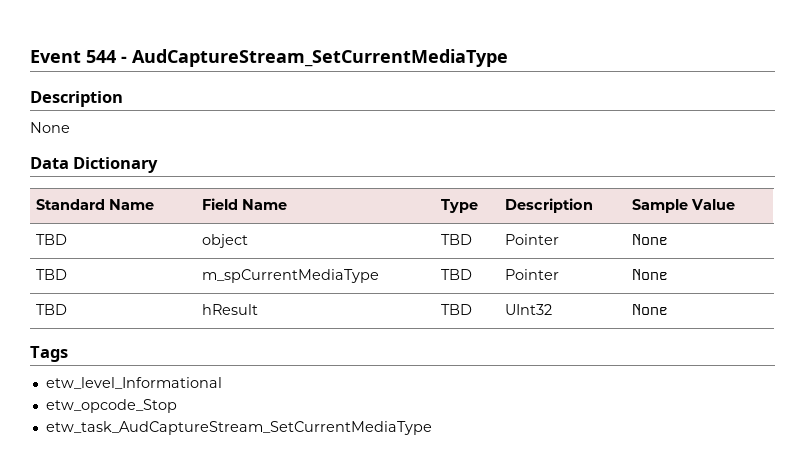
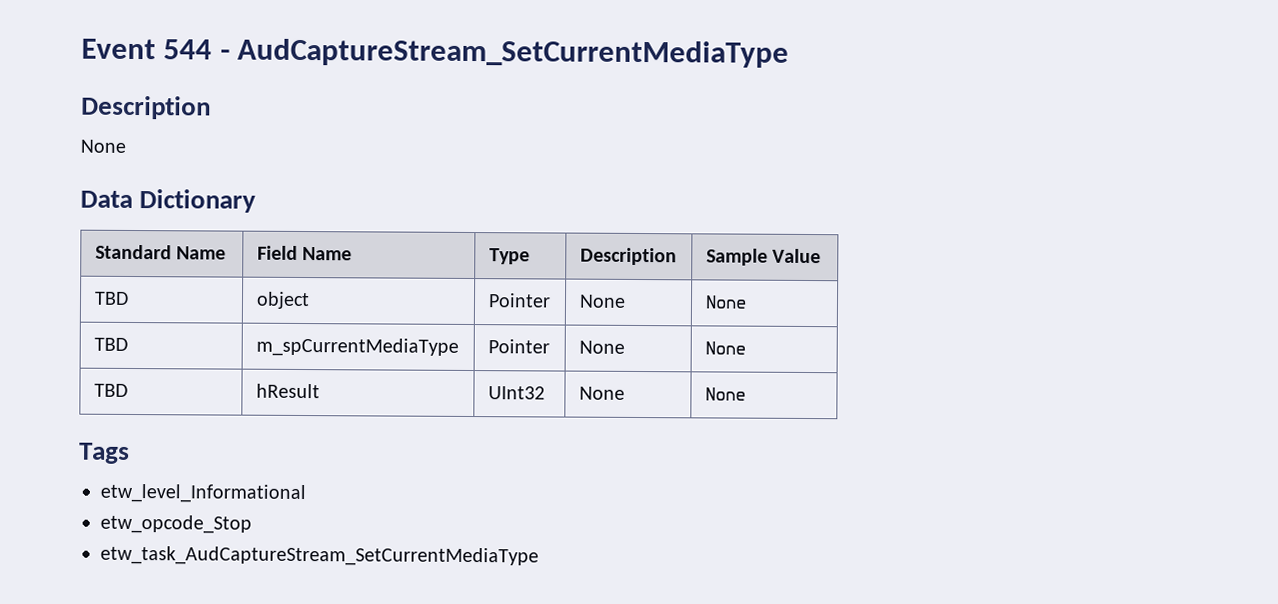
[441,234,473,245] [505,234,560,245] TBD | Pointer -> [487,293,551,308] [578,294,626,308] Pointer | None
[441,269,473,280] [505,269,560,280] TBD | Pointer -> [487,339,550,354] [578,340,625,354] Pointer | None
[441,304,473,315] [505,304,553,315] TBD | UInt32 -> [487,386,545,400] [578,386,625,400] UInt32 | None

